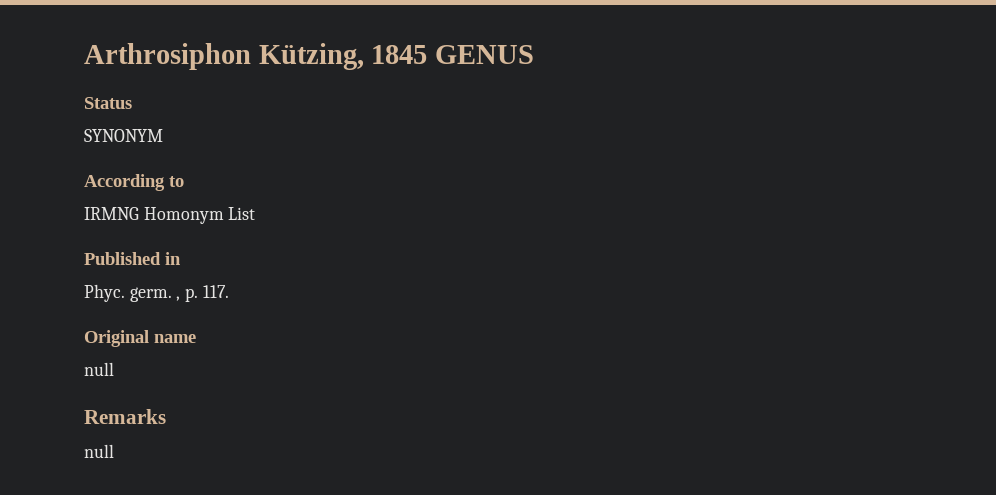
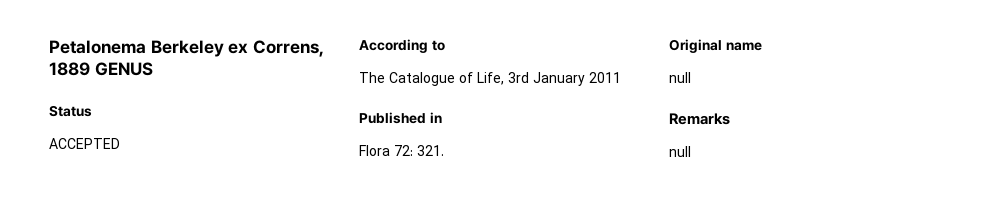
[84,43,428,70] Arthrosiphon Kützing, 1845 -> [49,40,325,57] [49,62,90,76] Petalonema Berkeley ex Correns, 1889
[84,129,163,142] SYNONYM -> [49,138,120,149] ACCEPTED
[84,207,256,224] [84,252,181,265] [84,284,229,302] IRMNG Homonym List // Published in // Phyc. germ. , p. 117. -> [359,72,621,86] [359,112,442,124] [359,145,444,156] The Catalogue of Life, 3rd January 2011 // Published in // Flora 72: 321.

